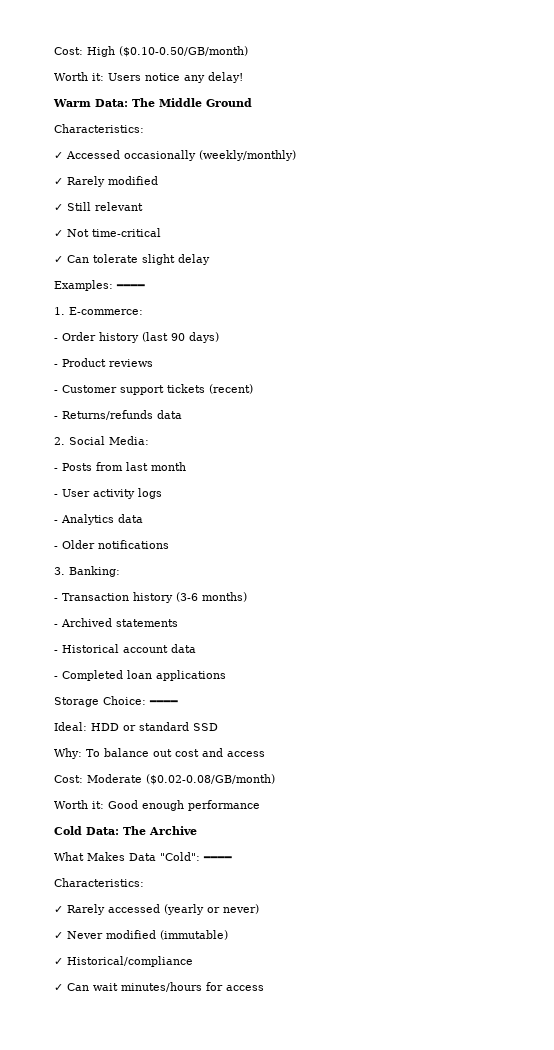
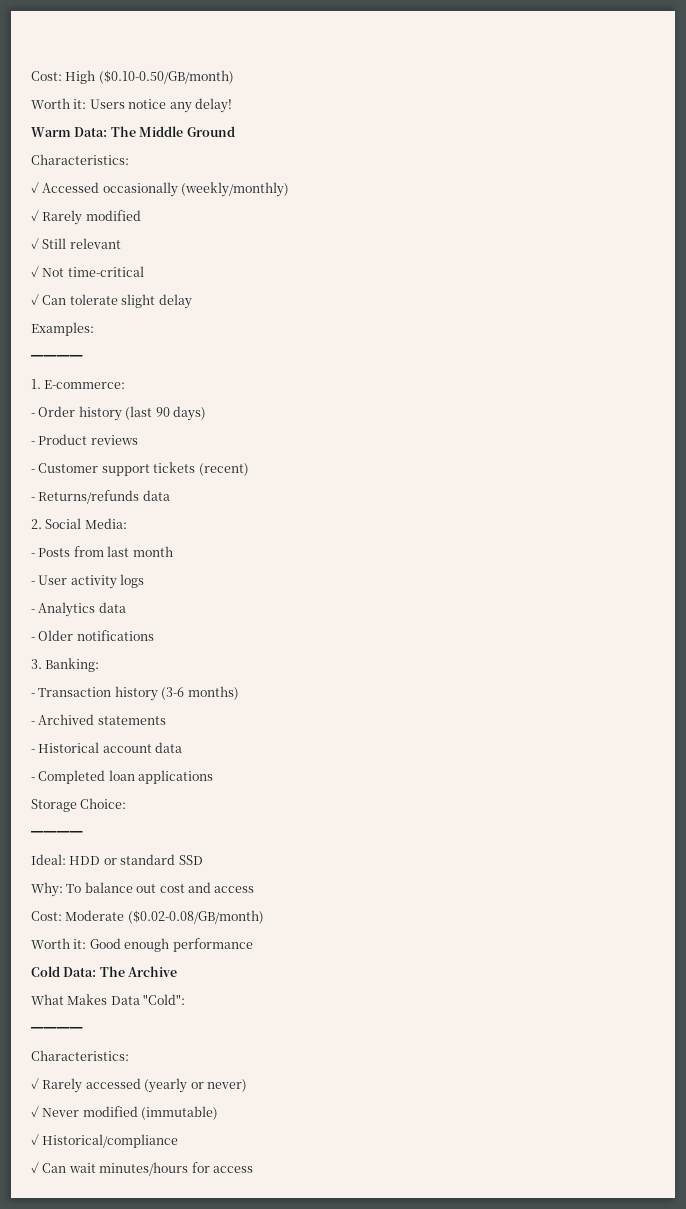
(113, 285) none -> (94, 329) //
(146, 700) none -> (127, 803) //
(200, 856) none -> (186, 999) //

